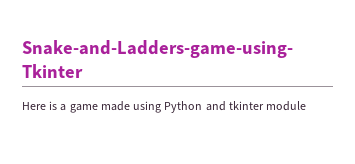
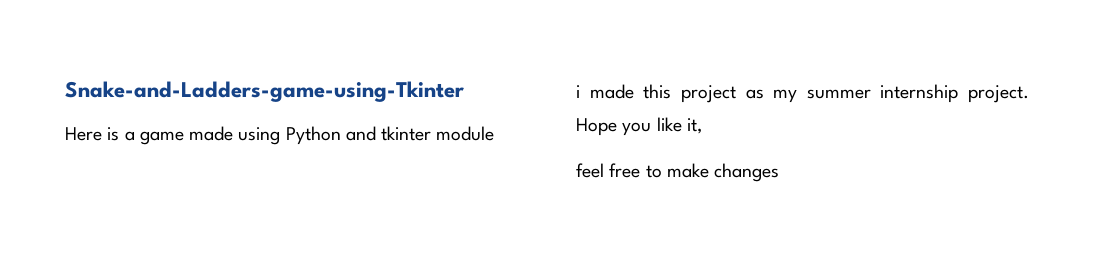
(307, 106) none -> [576,84,1029,103] [576,117,702,136] [576,163,780,182] // i made this project as my summer internship project. Hope you like it, // feel free to make changes

